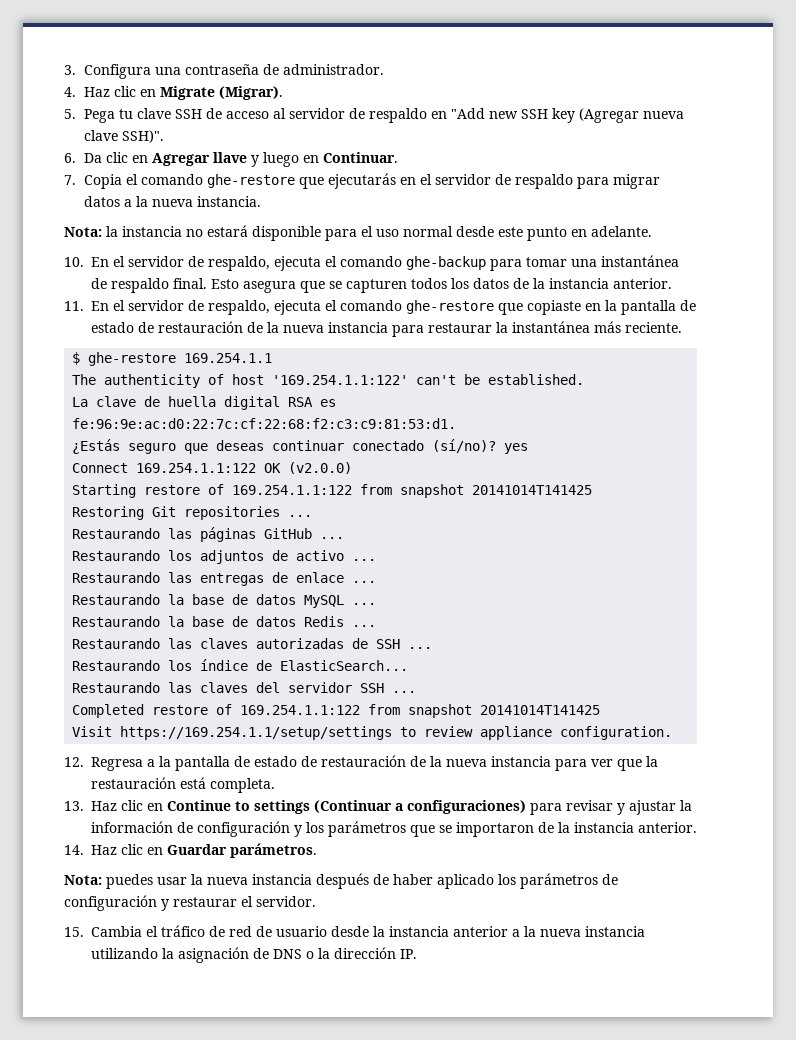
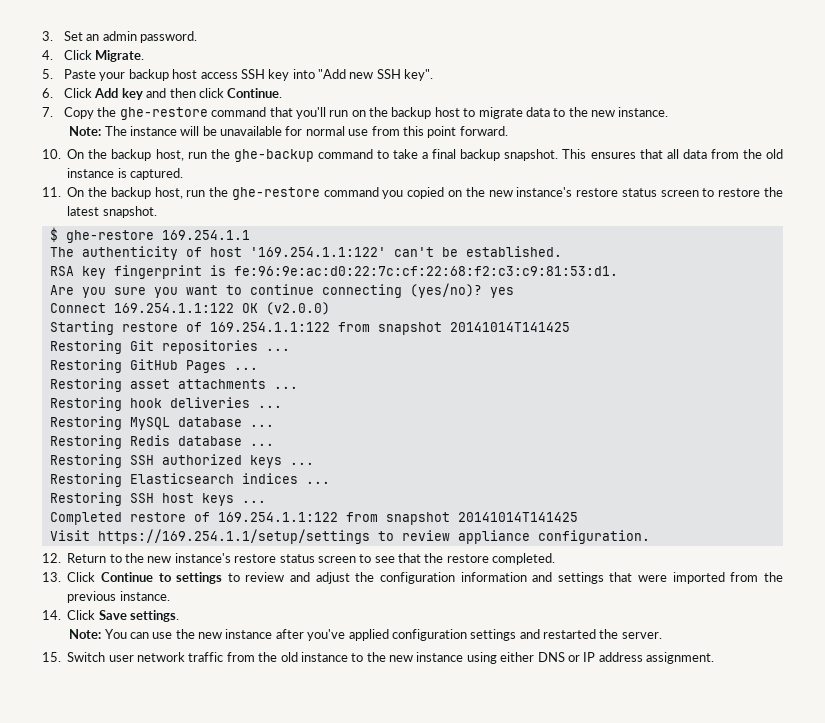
[83,64,384,79] [64,86,283,100] [64,108,684,123] [83,130,164,143] [64,152,398,167] [64,173,660,189] [83,196,261,207] [64,225,652,241] [64,255,679,271] [91,278,672,293] [64,300,696,315] [91,321,682,337] Configura una contraseña de administrador. // 4. Haz clic en Migrate (Migrar). // 5. Pega tu clave SSH de acceso al servidor de respaldo en "Add new SSH key (Agregar nueva clave SSH)". // 6. Da clic en Agregar llave y luego en Continuar. // 7. Copia el comando ghe-restore que ejecutarás en el servidor de respaldo para migrar datos a la nueva instancia. // Nota: la instancia no estará disponible para el uso normal desde este punto en adelante. // 10. En el servidor de respaldo, ejecuta el comando ghe-backup para tomar una instantánea de respaldo final. Esto asegura que se capturen todos los datos de la instancia anterior. // 11. En el servidor de respaldo, ejecuta el comando ghe-restore que copiaste en la pantalla de estado de restauración de la nueva instancia para restaurar la instantánea más reciente. -> [64,31,198,43] [42,50,145,62] [42,69,434,81] [42,88,283,100] [42,107,669,120] [69,126,508,138] [42,149,784,162] [67,168,183,180] [42,187,783,200] [67,206,157,218] Set an admin password. // 4. Click Migrate. // 5. Paste your backup host access SSH key into "Add new SSH key". // 6. Click Add key and then click Continue. // 7. Copy the ghe-restore command that you'll run on the backup host to migrate data to the new instance. // Note: The instance will be unavailable for normal use from this point forward. // 10. On the backup host, run the ghe-backup command to take a final backup snapshot. This ensures that all data from the old instance is captured. // 11. On the backup host, run the ghe-restore command you copied on the new instance's restore status screen to restore the latest snapshot.
[72,396,337,410] [72,418,457,429] [72,439,497,454] La clave de huella digital RSA es fe:96:9e:ac:d0:22:7c:cf:22:68:f2:c3:c9:81:53:d1. // ¿Estás seguro que deseas continuar conectado (sí/no)? -> [49,265,618,279] [49,283,482,298] RSA key fingerprint is fe:96:9e:ac:d0:22:7c:cf:22:68:f2:c3:c9:81:53:d1. // Are you sure you want to continue connecting (yes/no)?
[72,527,345,542] [72,550,377,564] [72,572,377,586] [72,594,377,608] [72,616,377,627] [72,638,433,649] [72,659,409,671] [72,682,385,693] Restaurando las páginas GitHub ... // Restaurando los adjuntos de activo ... // Restaurando las entregas de enlace ... // Restaurando la base de datos MySQL ... // Restaurando la base de datos Redis ... // Restaurando las claves autorizadas de SSH ... // Restaurando los índice de ElasticSearch... // Restaurando las claves del servidor SSH -> [49,359,258,373] [49,378,298,392] [49,397,282,411] [49,416,274,430] [49,435,274,449] [49,454,314,468] [49,473,330,487] [49,492,234,506] Restoring GitHub Pages ... // Restoring asset attachments ... // Restoring hook deliveries ... // Restoring MySQL database ... // Restoring Redis database ... // Restoring SSH authorized keys ... // Restoring Elasticsearch indices ... // Restoring SSH host keys
[91,755,658,771] [91,777,275,793] [64,800,692,815] [91,821,697,837] [64,843,317,858] [64,873,618,889] [64,895,316,911] [64,925,645,937] [91,947,417,963] Regresa a la pantalla de estado de restauración de la nueva instancia para ver que la restauración está completa. // 13. Haz clic en Continue to settings (Continuar a configuraciones) para revisar y ajustar la información de configuración y los parámetros que se importaron de la instancia anterior. // 14. Haz clic en Guardar parámetros. // Nota: puedes usar la nueva instancia después de haber aplicado los parámetros de configuración y restaurar el servidor. // 15. Cambia el tráfico de red de usuario desde la instancia anterior a la nueva instancia utilizando la asignación de DNS o la dirección IP. -> [67,553,556,565] [42,572,783,584] [67,591,170,603] [42,610,179,622] [69,629,662,641] [42,652,714,664] Return to the new instance's restore status screen to see that the restore completed. // 13. Click Continue to settings to review and adjust the configuration information and settings that were imported from the previous instance. // 14. Click Save settings. // Note: You can use the new instance after you've applied configuration settings and restarted the server. // 15. Switch user network traffic from the old instance to the new instance using either DNS or IP address assignment.

